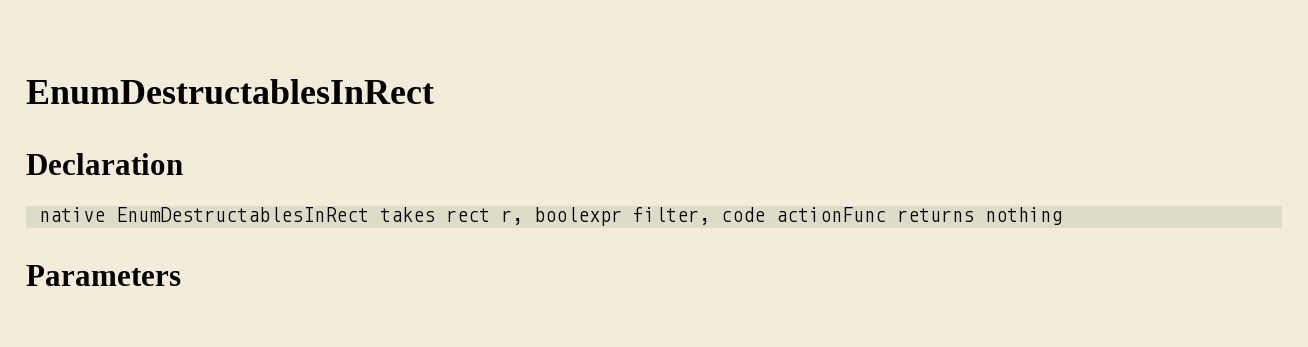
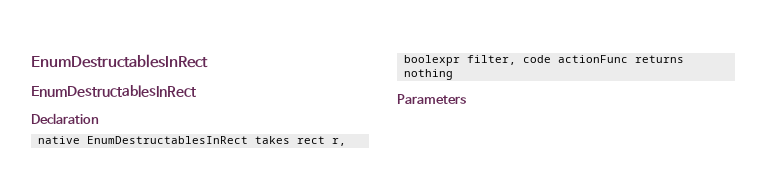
[26,79,434,104] EnumDestructablesInRect -> [31,54,208,68] [31,85,196,97] EnumDestructablesInRect // EnumDestructablesInRect

